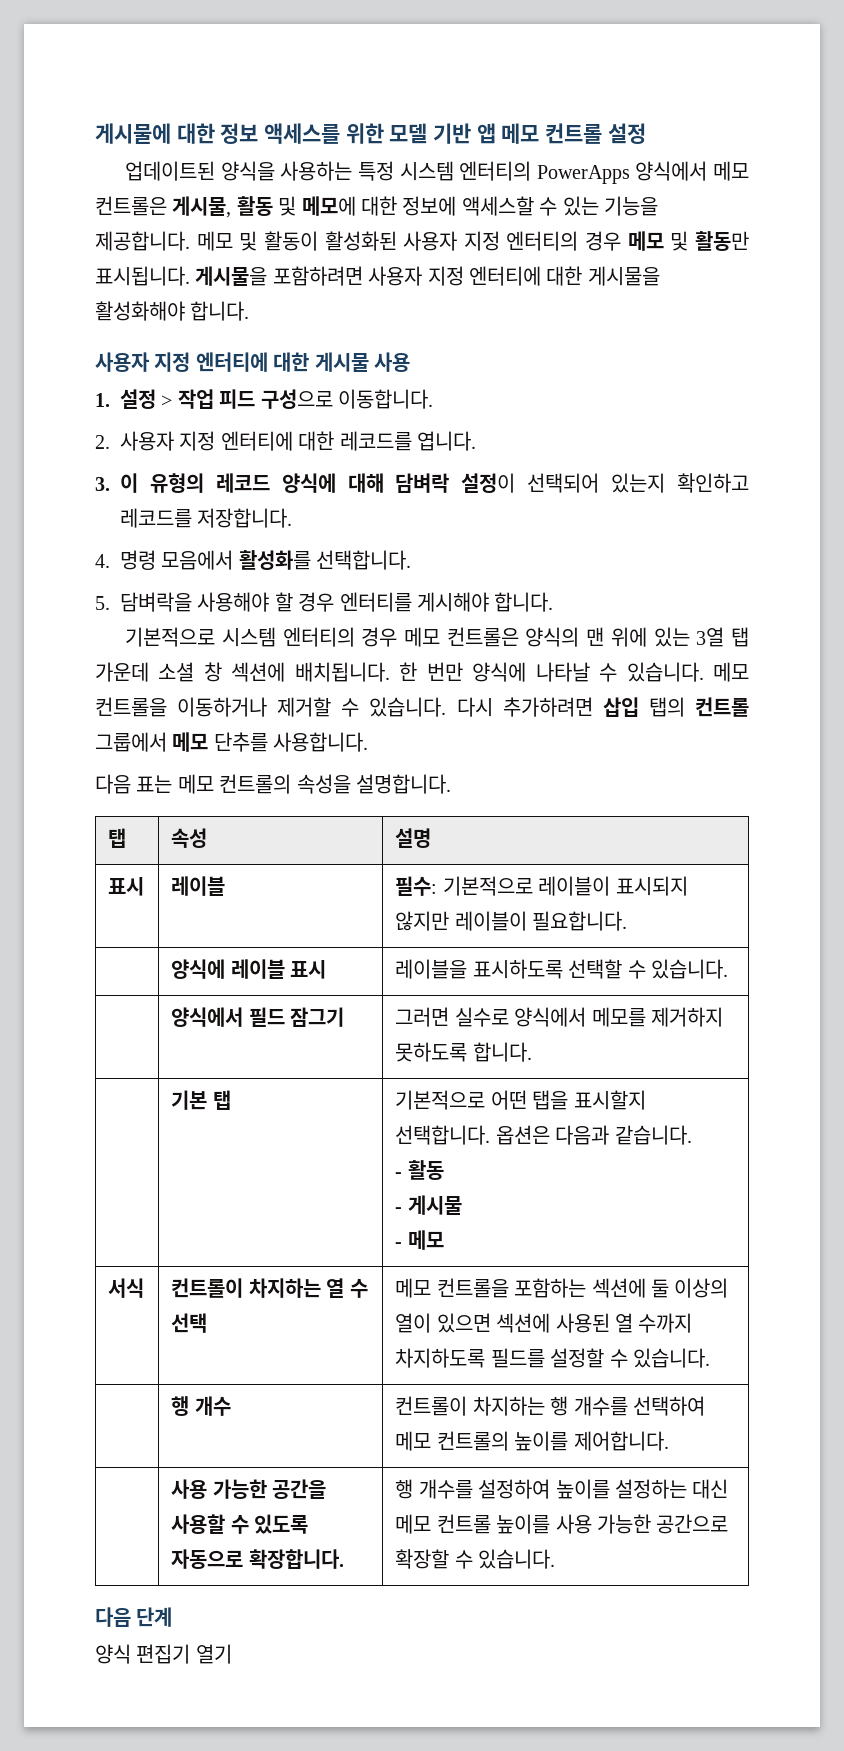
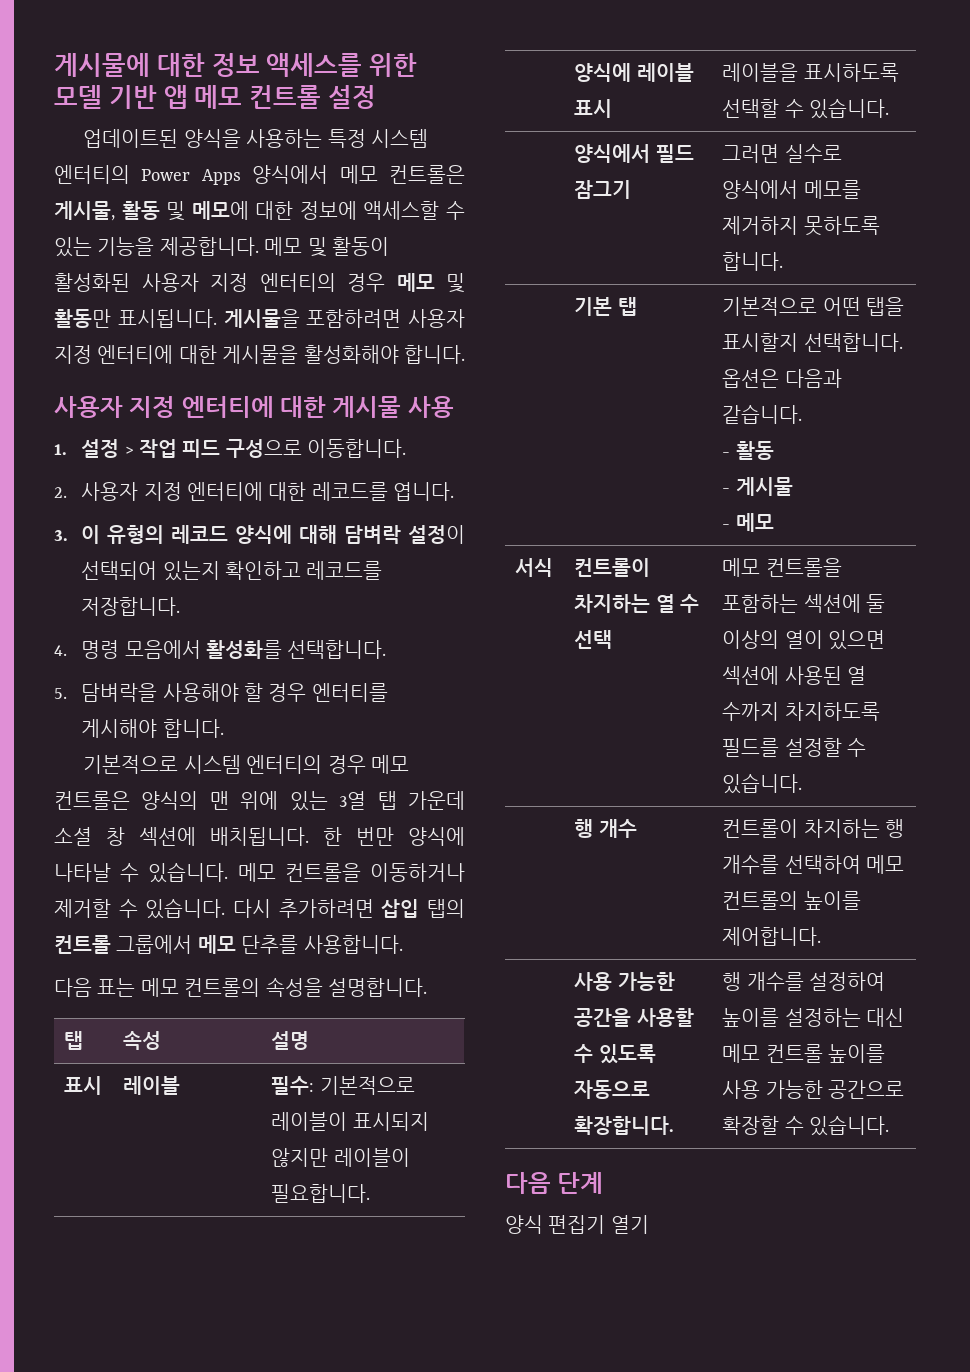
[536,165,630,184] PowerApps -> [141,169,241,185] Power Apps

